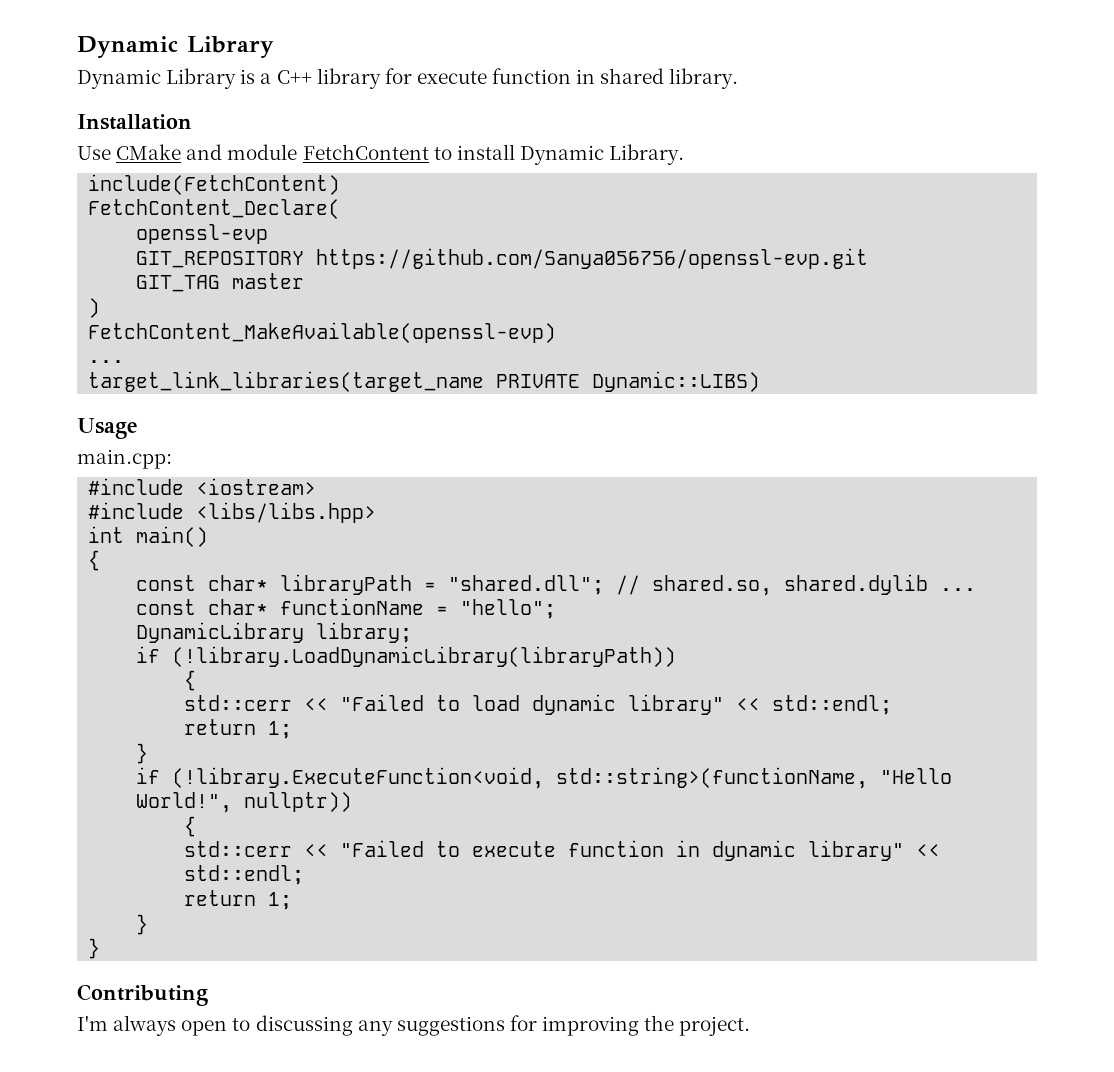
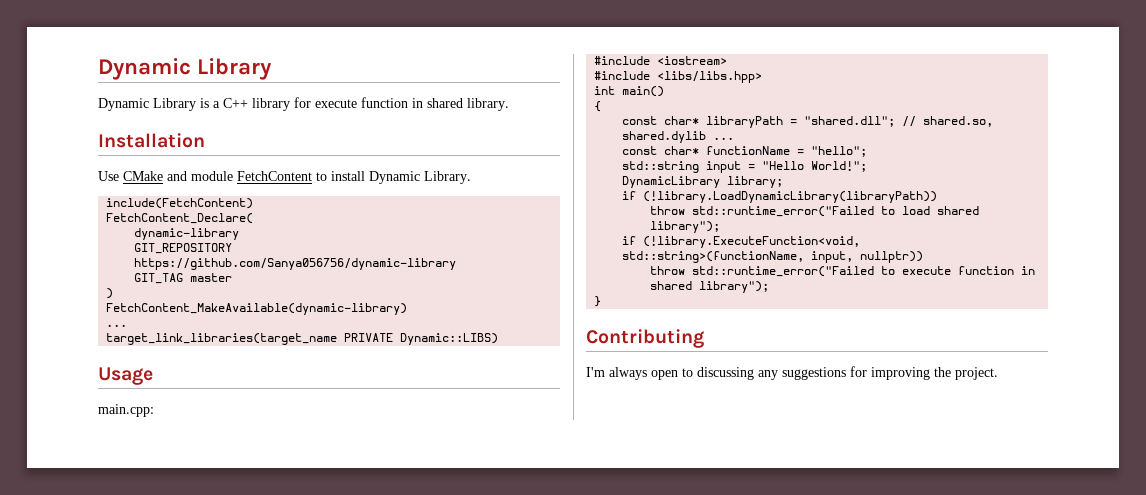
[136,224,269,244] openssl-evp -> [134,228,240,240] dynamic-library
[316,248,869,269] https://github.com/Sanya056756/openssl-evp.git -> [134,258,457,270] https://github.com/Sanya056756/dynamic-library
[88,322,557,343] FetchContent_MakeAvailable(openssl-evp) -> [106,303,408,315] FetchContent_MakeAvailable(dynamic-library)
(557, 609) none -> [622,161,868,173] // std::string input = "Hello World!";
[184,670,197,691] [184,694,893,715] [184,719,293,739] [136,743,149,764] { // std::cerr << "Failed to load dynamic library" << std::endl; // return 1; // } -> [650,206,980,217] [650,221,721,233] throw std::runtime_error("Failed to load shared library");
[880,768,953,784] [136,792,233,813] "Hello World!", -> [811,251,854,263] input,
[184,816,197,837] [184,840,941,861] [184,865,305,885] [184,890,293,910] [136,914,149,935] { // std::cerr << "Failed to execute function in dynamic library" << std::endl; // return 1; // } -> [650,266,1036,277] [650,281,770,293] throw std::runtime_error("Failed to execute function in shared library");

